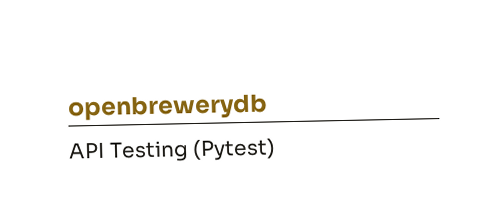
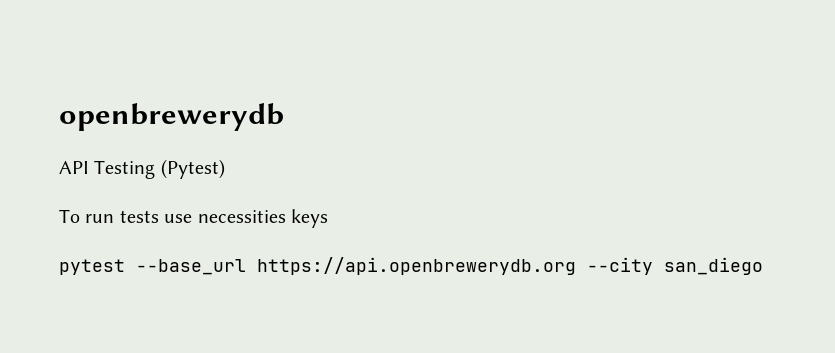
(277, 150) none -> [59,209,328,228] [59,257,763,275] // To run tests use necessities keys // pytest --base_url https://api.openbrewerydb.org --city san_diego

